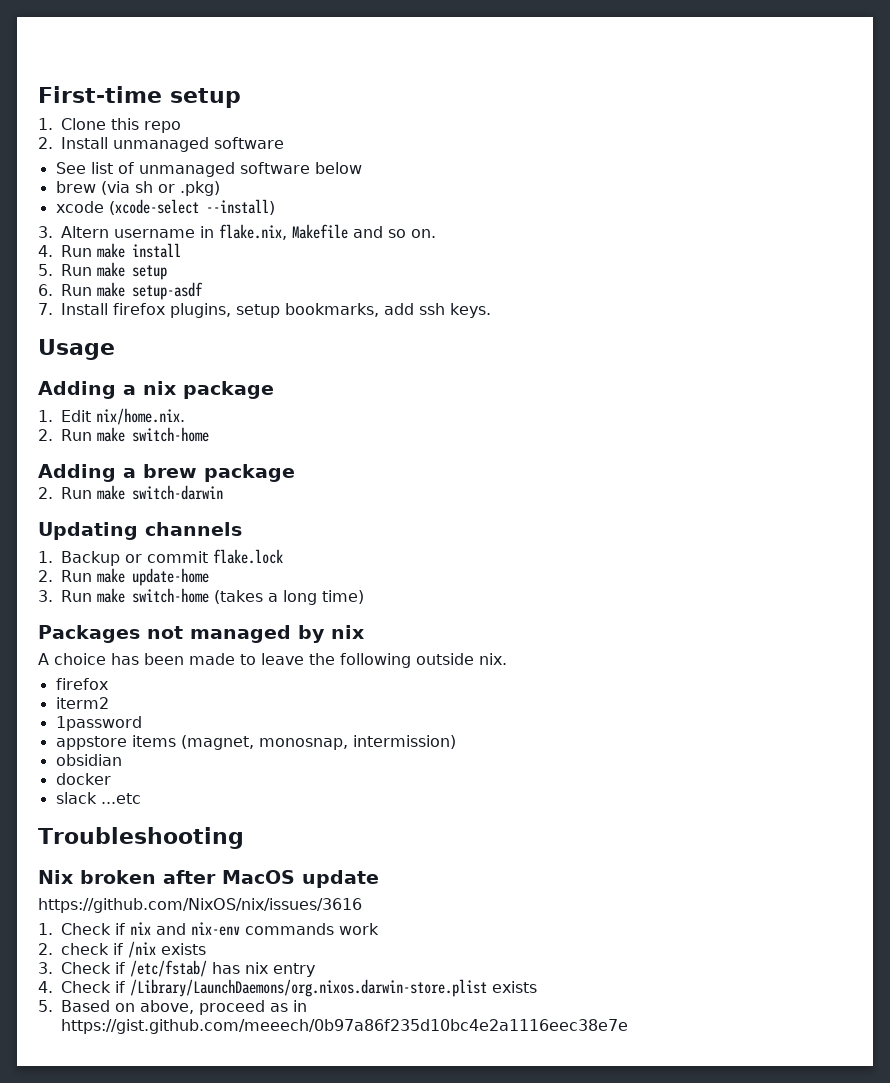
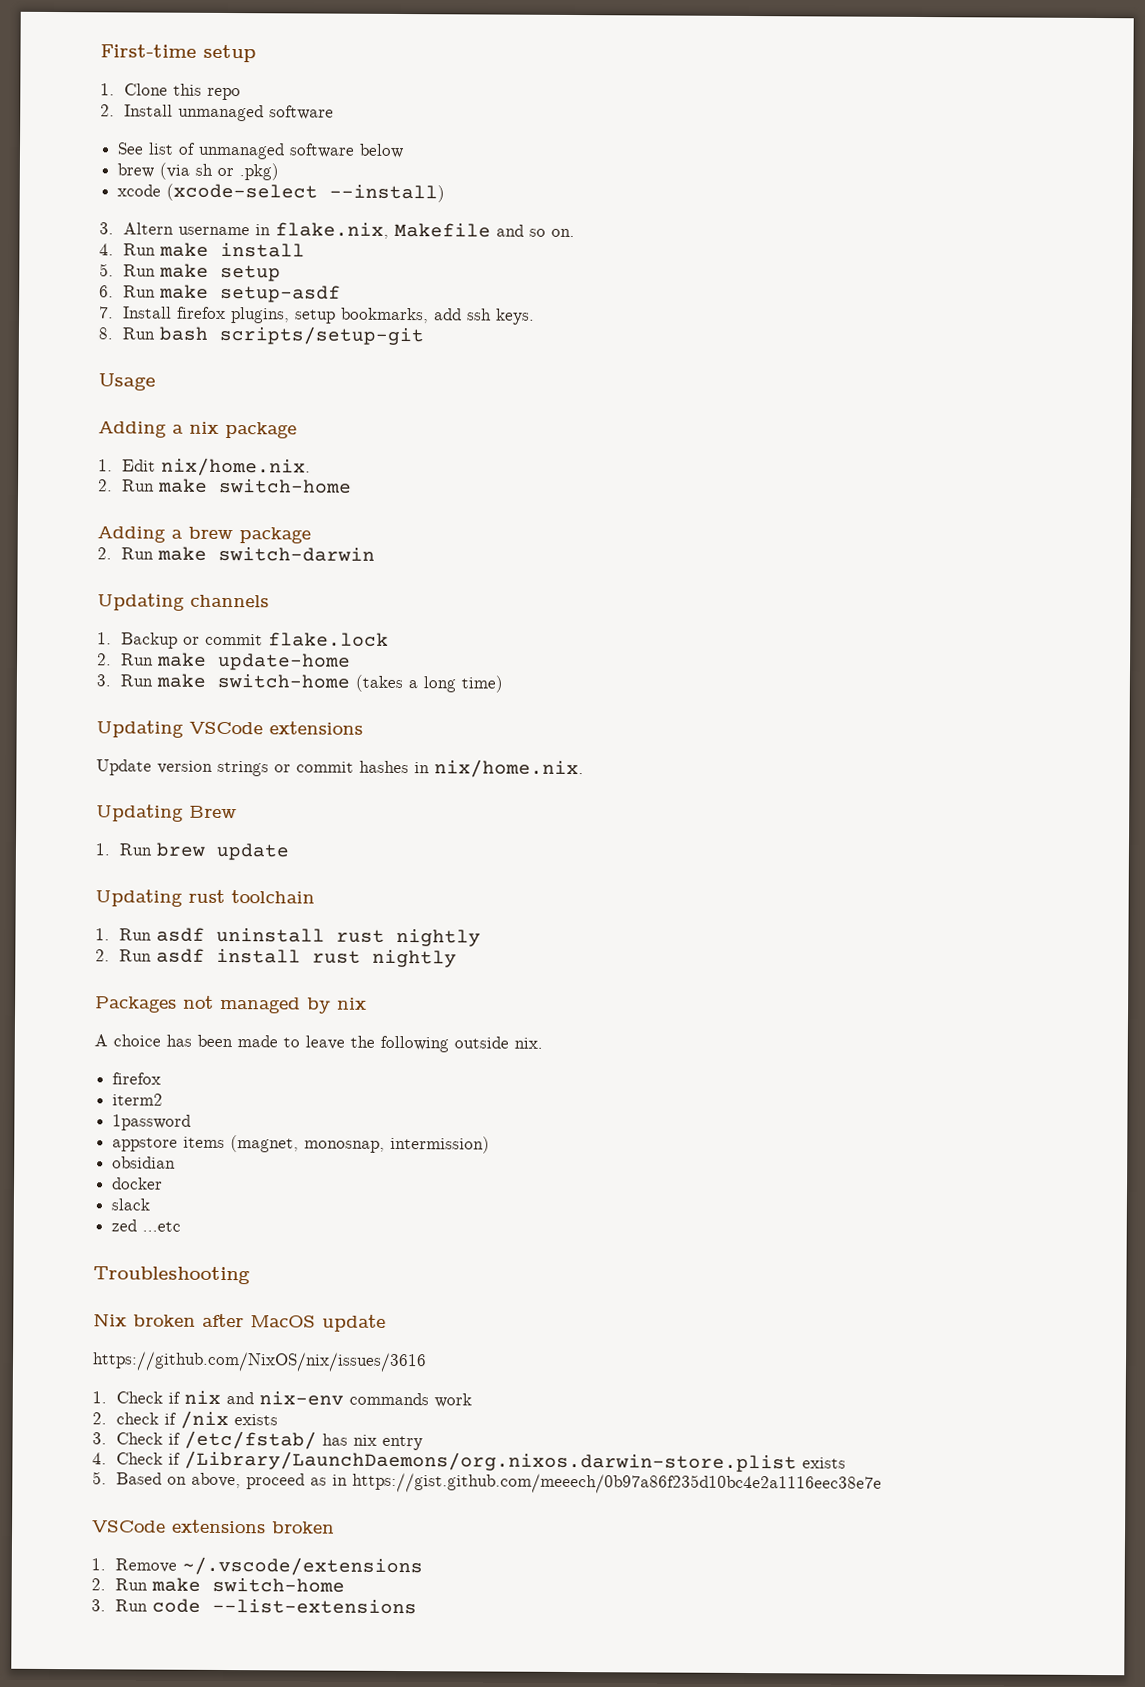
(491, 310) none -> [98,325,425,346] // 8. Run bash scripts/setup-git
(364, 597) none -> [96,720,363,738] [96,759,584,779] [96,804,237,822] [95,842,290,861] [95,889,315,907] [95,927,482,947] [95,948,458,968] // Updating VSCode extensions // Update version strings or commit hashes in nix/home.nix. // Updating Brew // 1. Run brew update // Updating rust toolchain // 1. Run asdf uninstall rust nightly // 2. Run asdf install rust nightly
(97, 798) none -> [111,1219,138,1232] // zed
(628, 1026) none -> [92,1519,335,1534] [91,1556,424,1577] [91,1577,346,1593] [91,1598,418,1615] // VSCode extensions broken // 1. Remove ~/.vscode/extensions // 2. Run make switch-home // 3. Run code --list-extensions

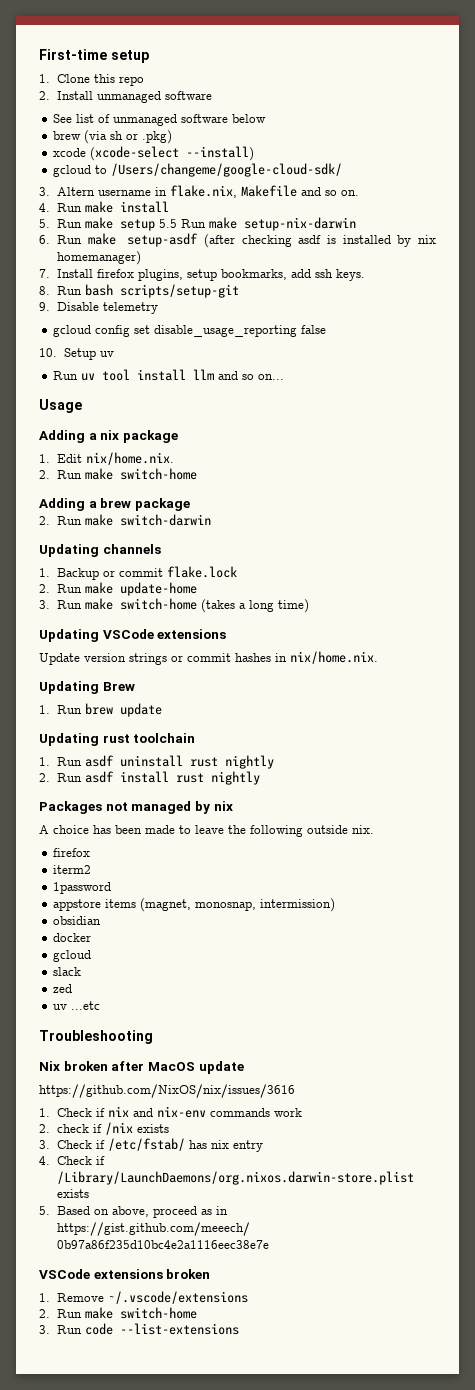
(446, 193) none -> [53,163,343,177] // gcloud to /Users/changeme/google-cloud-sdk/
(282, 273) none -> [158,217,356,231] 5.5 Run make setup-nix-darwin
(342, 293) none -> [203,234,437,248] [56,251,141,265] (after checking asdf is installed by nix homemanager)
(425, 335) none -> [39,302,158,314] [53,325,327,337] [39,348,114,360] [53,369,285,381] // 9. Disable telemetry // gcloud config set disable_usage_reporting false // 10. Setup uv // Run uv tool install llm and so on...
(164, 1183) none -> [53,950,92,962] // gcloud
(138, 1225) none -> [53,1004,68,1010] // uv

